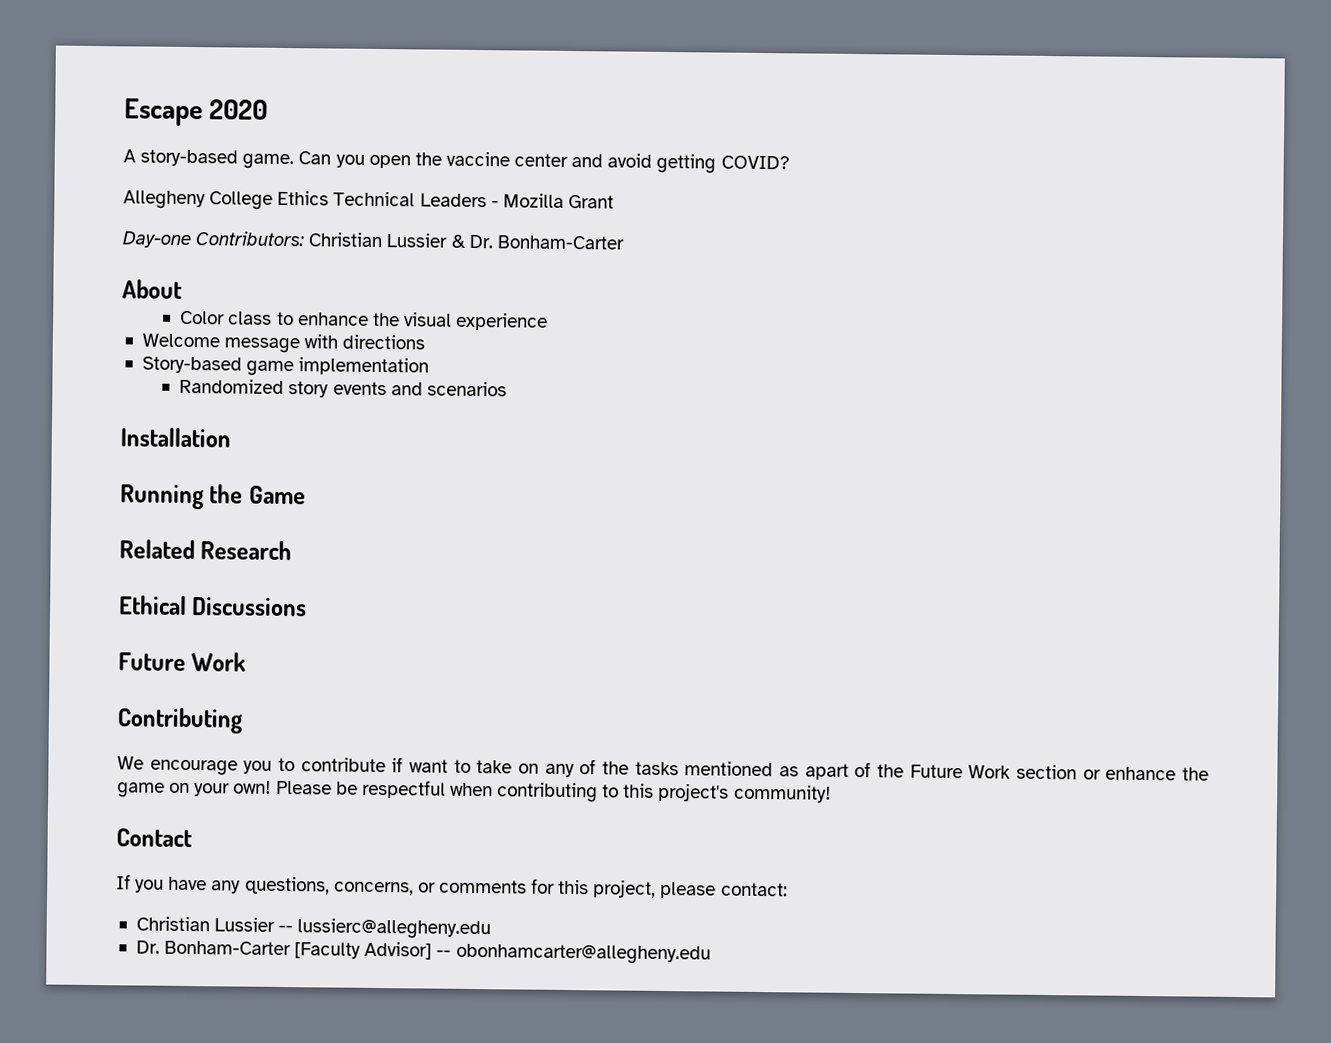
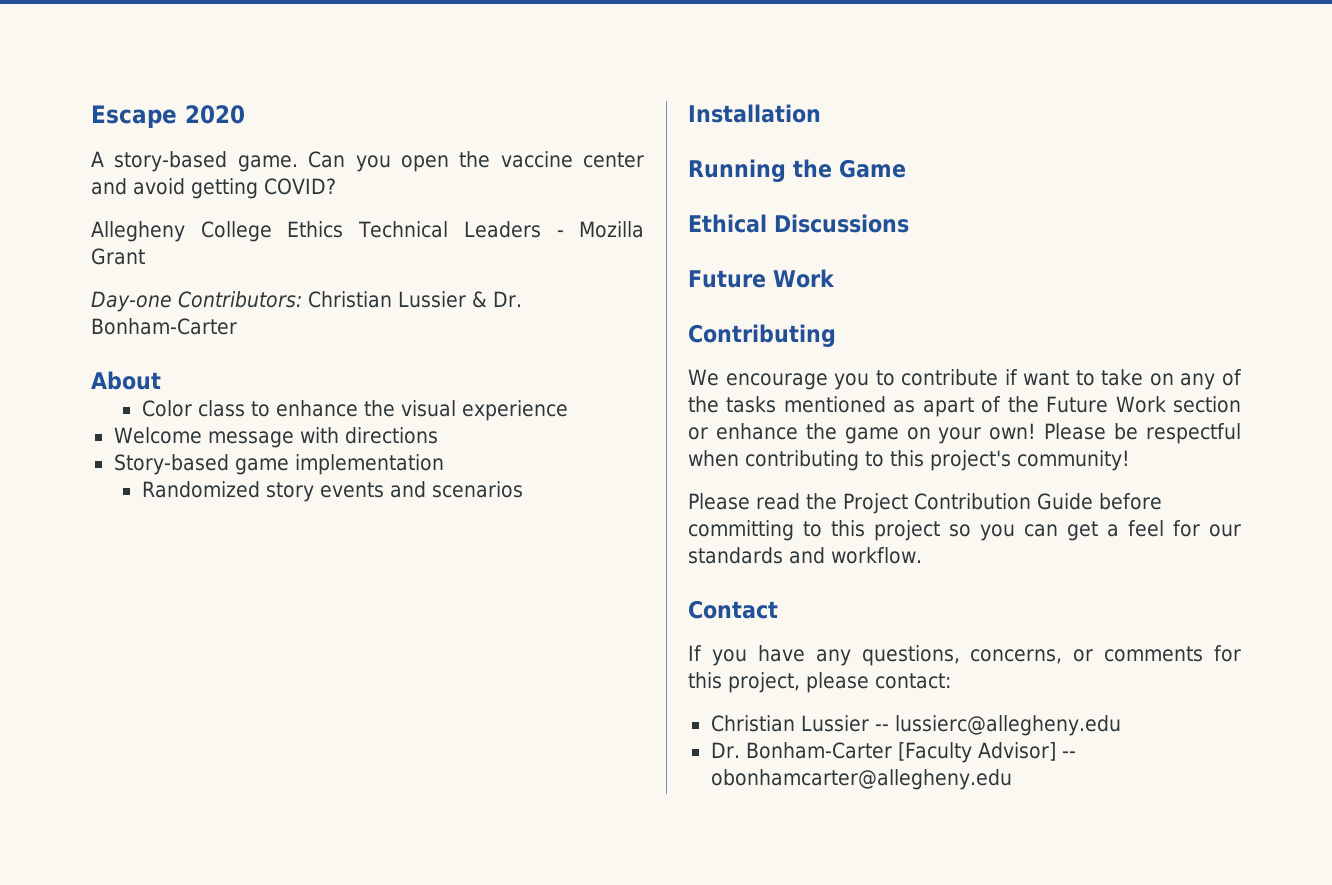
[119,539,293,561] // Related Research -> (906, 168) none
(831, 793) none -> [688,493,1162,514] [688,520,1241,541] [688,547,922,564] // Please read the Project Contribution Guide before committing to this project so you can get a feel for our standards and workflow.

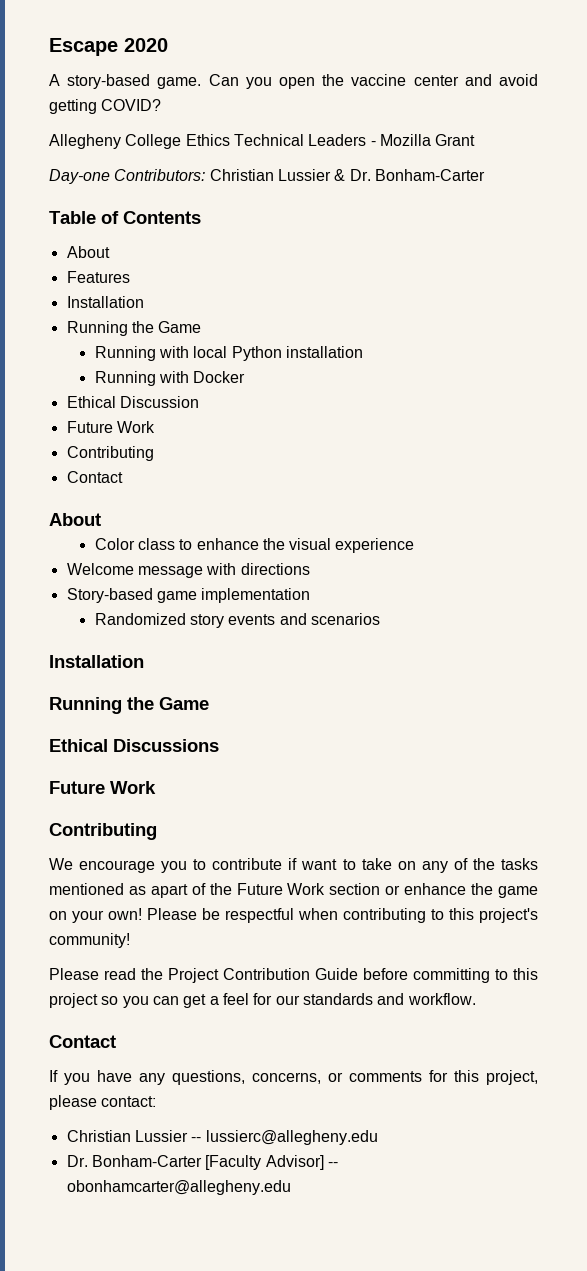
(237, 326) none -> [49,211,201,224] [66,246,110,258] [66,271,130,283] [66,296,144,308] [66,321,202,336] [94,346,363,361] [94,371,246,386] [66,396,199,408] [66,421,155,433] [66,446,154,461] [66,471,123,483] // Table of Contents // About // Features // Installation // Running the Game // Running with local Python installation // Running with Docker // Ethical Discussion // Future Work // Contributing // Contact

